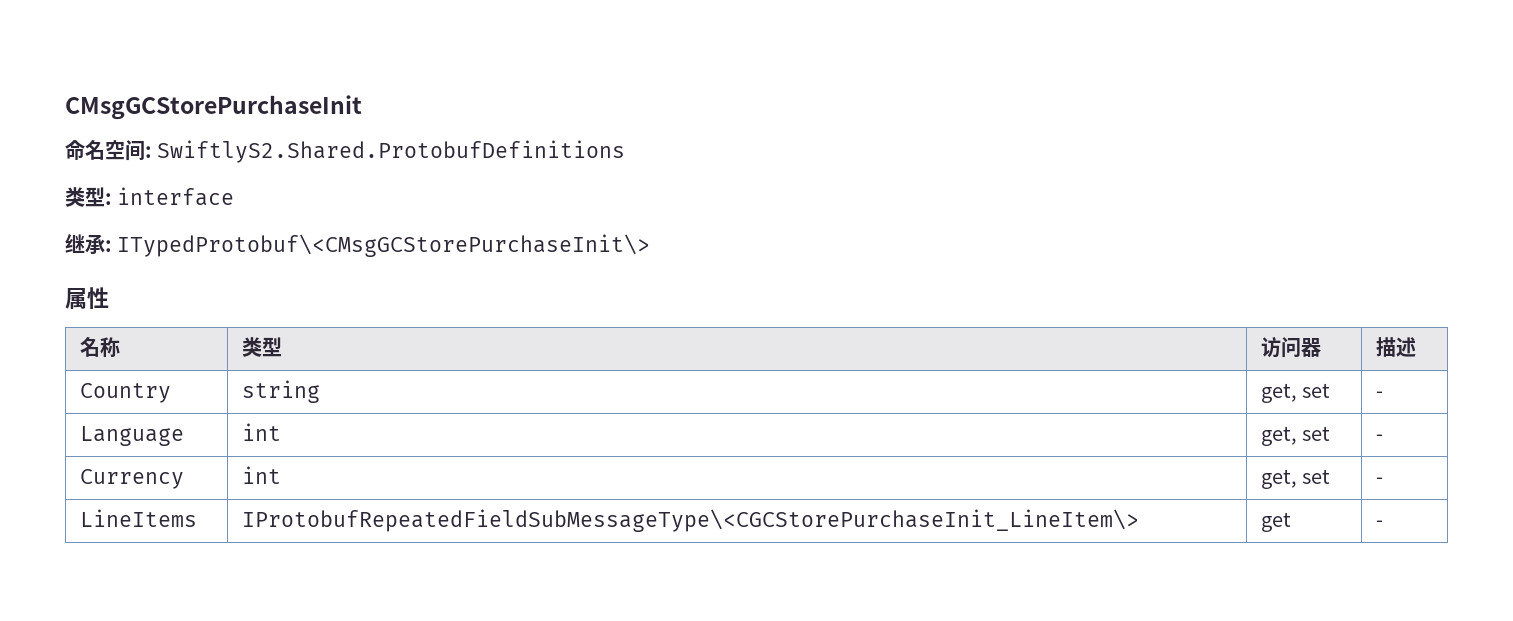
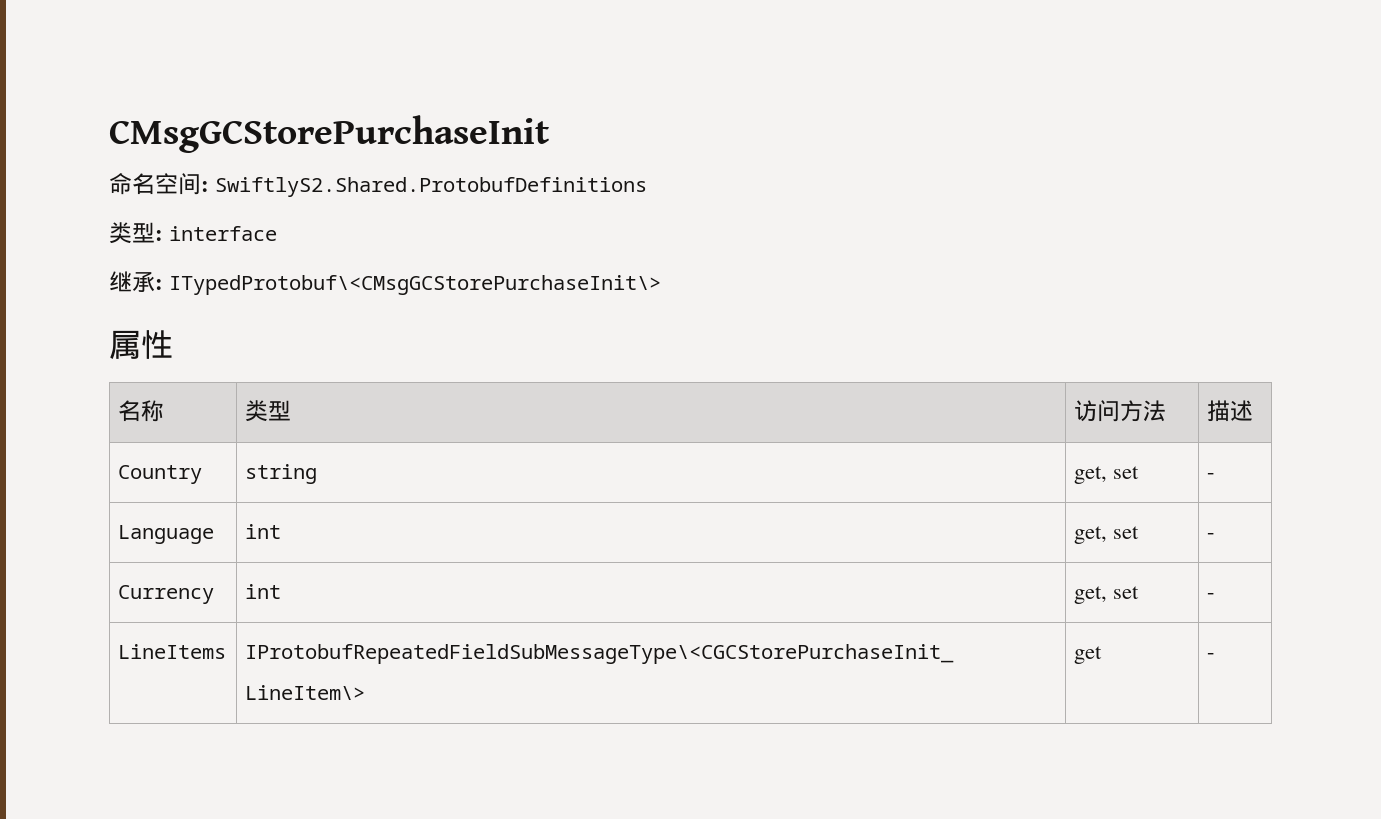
[1300,338,1321,357] 器 -> [1120,400,1167,422] 方法

